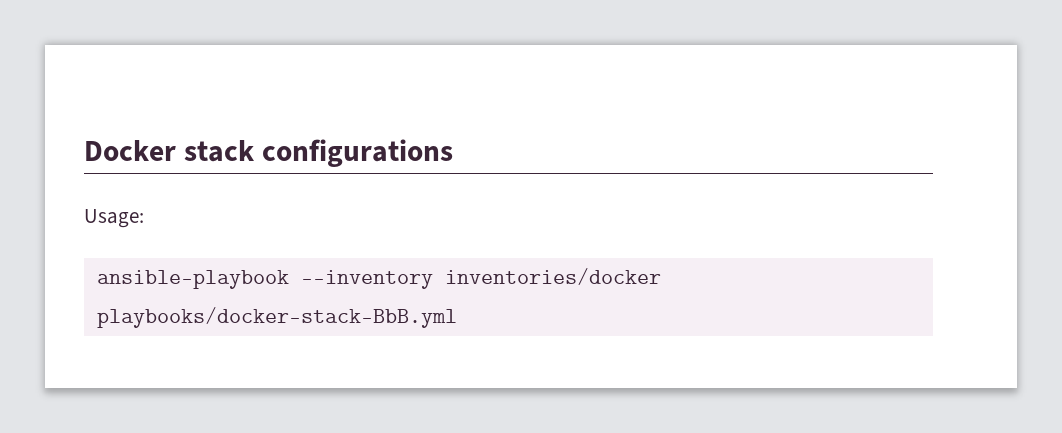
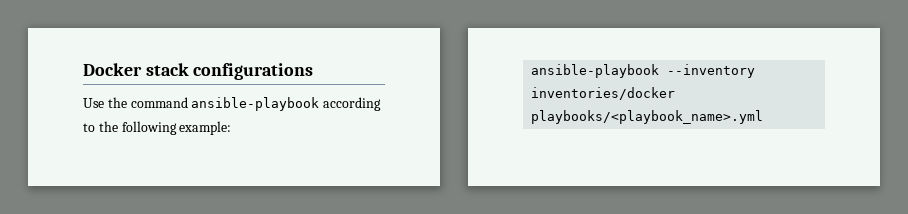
[84,209,144,228] Usage: -> [83,97,382,111] [83,121,232,135] Use the command ansible-playbook according to the following example:
[96,307,457,328] playbooks/docker-stack-BbB.yml -> [531,110,764,124] playbooks/<playbook_name>.yml

